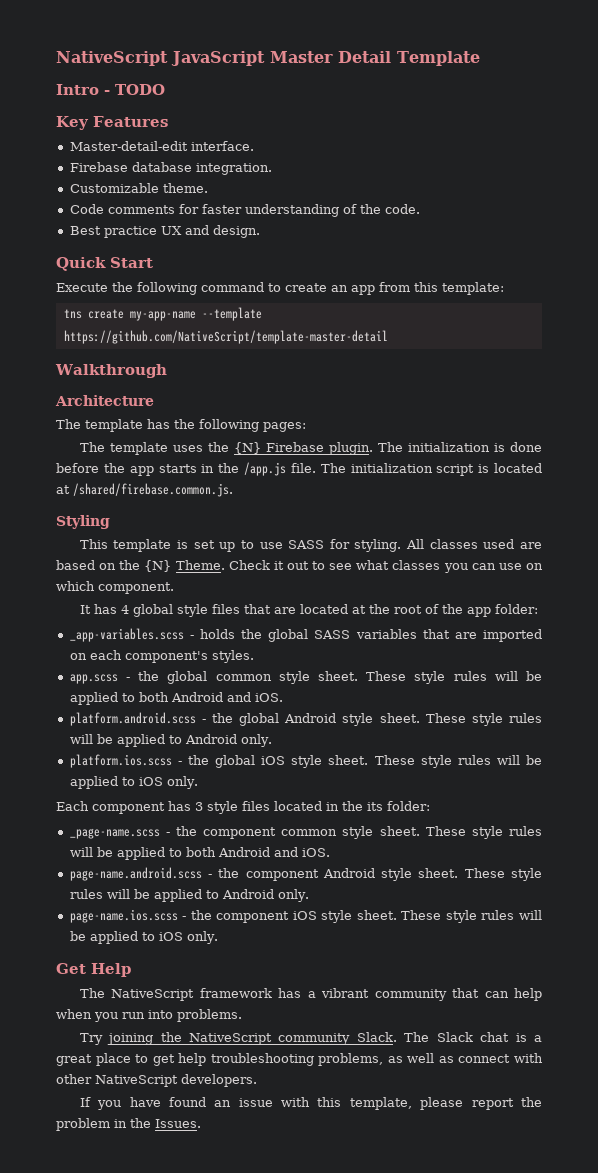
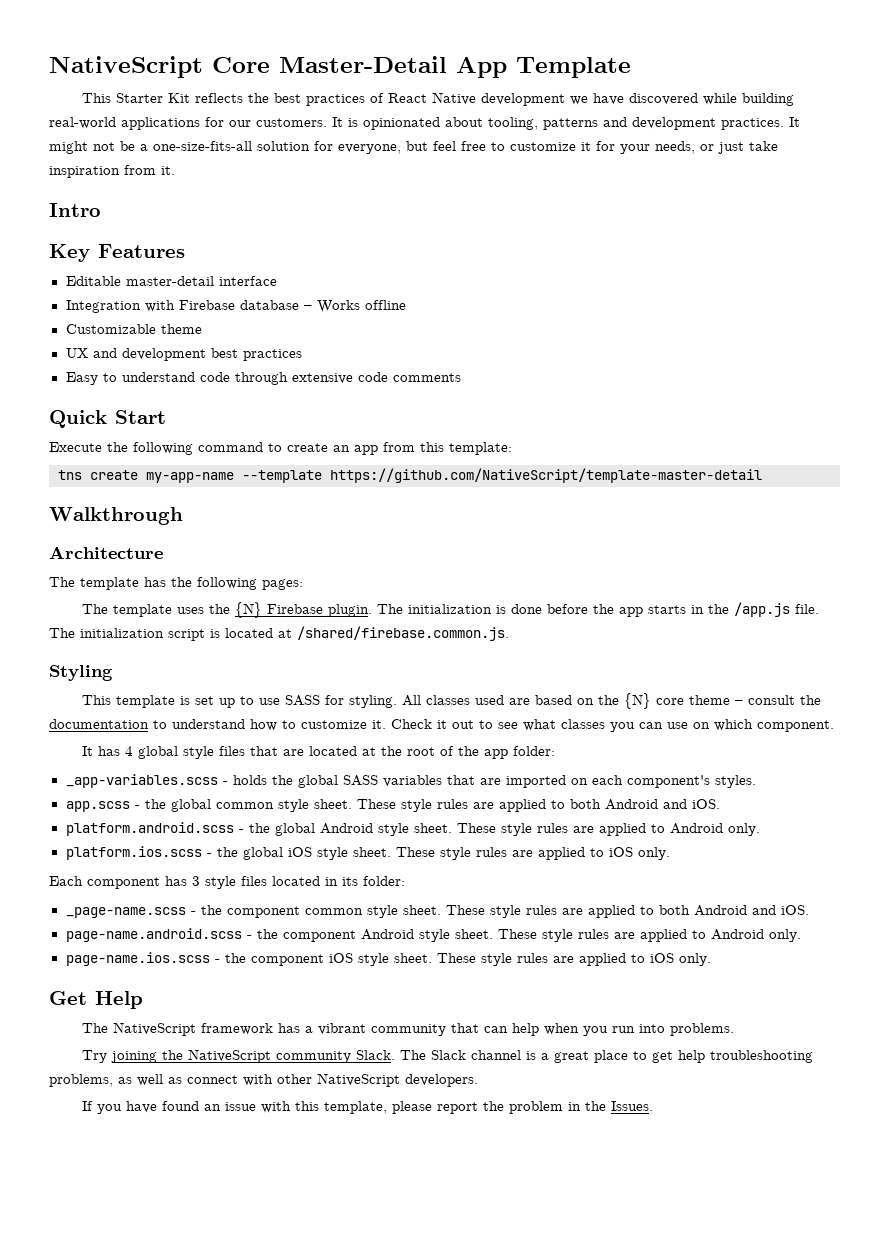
[56,51,480,66] NativeScript JavaScript Master Detail Template -> [49,56,631,78] [82,92,795,106] [49,117,800,130] [49,141,778,154] [49,165,175,178] NativeScript Core Master-Detail App Template // This Starter Kit reflects the best practices of React Native development we have discovered while building real-world applications for our customers. It is opinionated about tooling, patterns and development practices. It might not be a one-size-fits-all solution for everyone, but feel free to customize it for your needs, or just take inspiration from it.
[104,84,165,95] - TODO -> (101, 210) none
[69,141,254,151] [69,162,272,175] [69,183,208,193] [69,204,420,217] [69,225,260,238] Master-detail-edit interface. // Firebase database integration. // Customizable theme. // Code comments for faster understanding of the code. // Best practice UX and design. -> [65,276,277,286] [65,300,406,313] [65,324,202,334] [65,348,302,361] [65,372,461,385] Editable master-detail interface // Integration with Firebase database – Works offline // Customizable theme // UX and development best practices // Easy to understand code through extensive code comments
[175,560,225,570] Theme. -> [656,695,822,705] [49,719,386,731] core theme – consult the documentation to understand how to customize it.
[494,671,542,681] will be -> [472,802,494,809] are
[69,734,113,744] will be -> [572,826,594,833] are
[496,755,543,765] will be -> [511,850,533,857] are
[342,801,363,811] the -> (338, 881) none
[69,847,113,857] will be -> [561,908,583,915] are
[106,889,150,899] will be -> [613,932,635,939] are
[518,910,542,920] [69,931,86,941] will be -> [552,956,574,963] are
[480,1032,510,1042] chat -> [471,1050,522,1060] channel

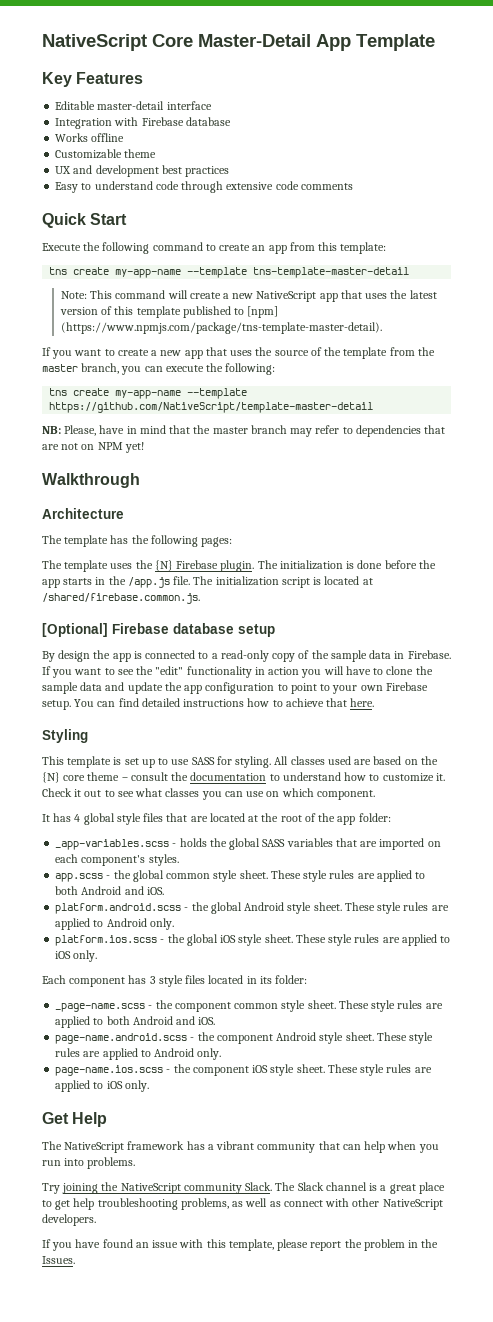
[82,92,795,106] [49,117,800,130] [49,141,778,154] [49,165,175,178] [49,203,101,217] // This Starter Kit reflects the best practices of React Native development we have discovered while building real-world applications for our customers. It is opinionated about tooling, patterns and development practices. It might not be a one-size-fits-all solution for everyone, but feel free to customize it for your needs, or just take inspiration from it. // Intro -> (435, 42) none
[303,305,312,310] – -> (231, 121) //
(512, 448) none -> [49,267,410,278] [60,290,437,302] [59,306,279,318] [60,322,382,334] [42,347,435,359] [42,363,276,375] // tns create my-app-name --template tns-template-master-detail // Note: This command will create a new NativeScript app that uses the latest version of this template published to [npm] (https://www.npmjs.com/package/tns-template-master-detail). // If you want to create a new app that uses the source of the template from the master branch, you can execute the following:
(762, 475) none -> [42,425,446,437] [42,442,144,453] // NB: Please, have in mind that the master branch may refer to dependencies that are not on NPM yet!
(509, 633) none -> [42,623,275,637] [42,650,451,662] [42,666,433,678] [42,682,428,694] [42,698,375,710] // [Optional] Firebase database setup // By design the app is connected to a read-only copy of the sample data in Firebase. If you want to see the "edit" functionality in action you will have to clone the sample data and update the app configuration to point to your own Firebase setup. You can find detailed instructions how to achieve that here.

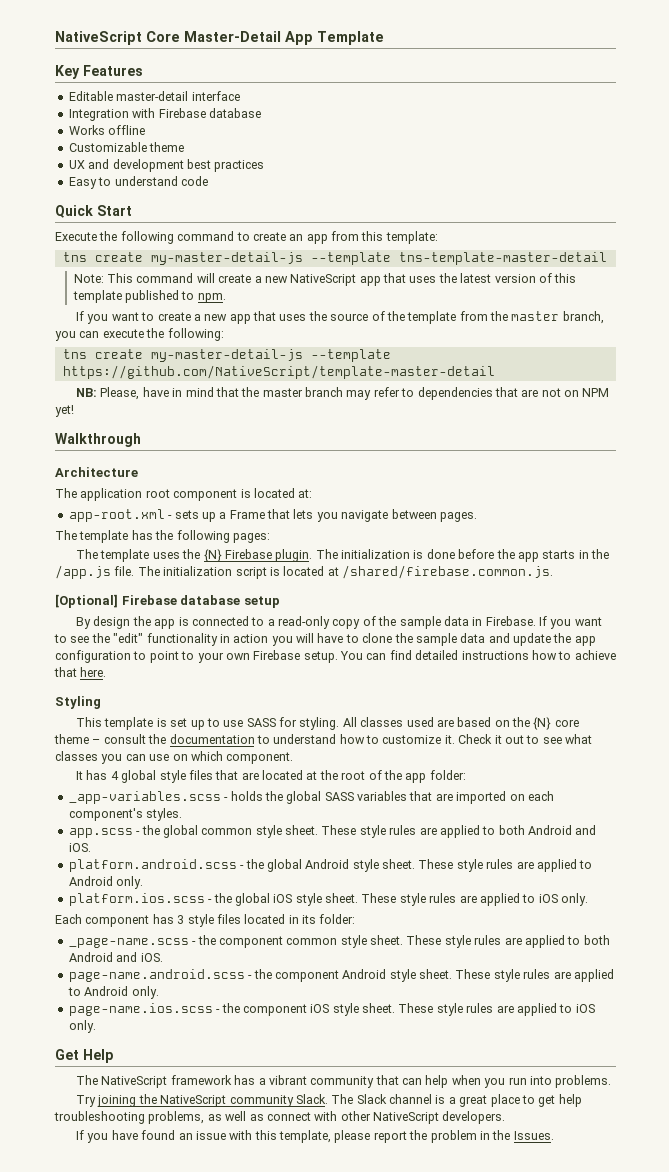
[181,181,353,193] through extensive code comments -> (208, 181) none
[115,269,182,278] my-app-name -> [150,252,303,265] my-master-detail-js
[247,306,279,318] [60,322,382,334] [npm] (https://www.npmjs.com/package/tns-template-master-detail). -> [197,293,226,303] npm.
[115,390,182,399] my-app-name -> [150,349,303,362] my-master-detail-js
(124, 513) none -> [55,488,313,501] [68,509,477,522] // The application root component is located at: // app-root.xml - sets up a Frame that lets you navigate between pages.

